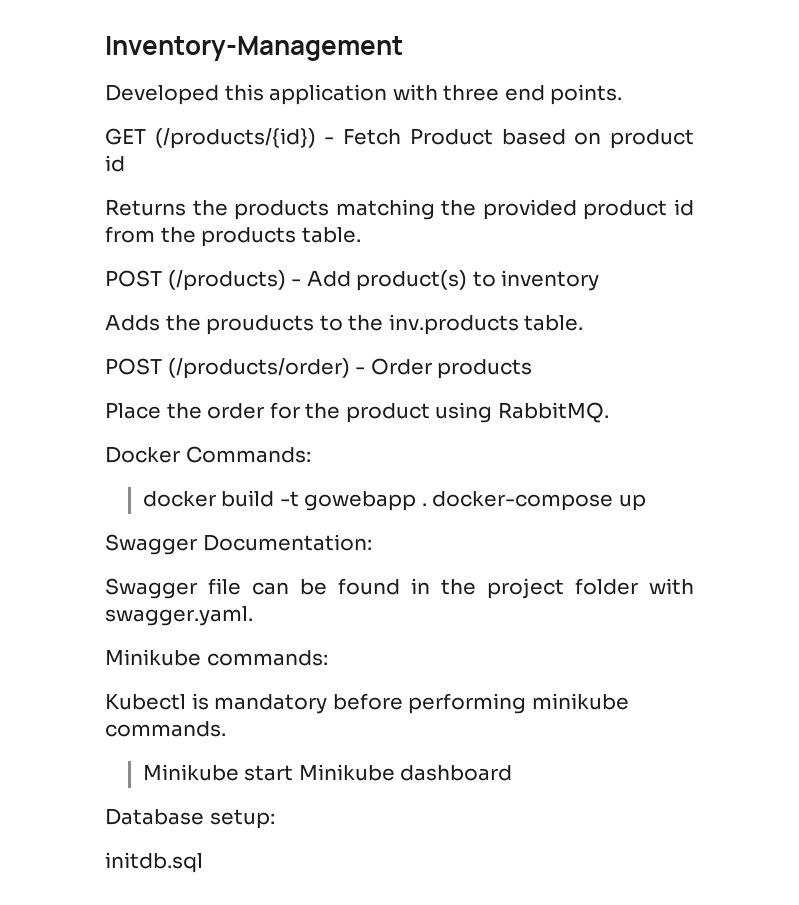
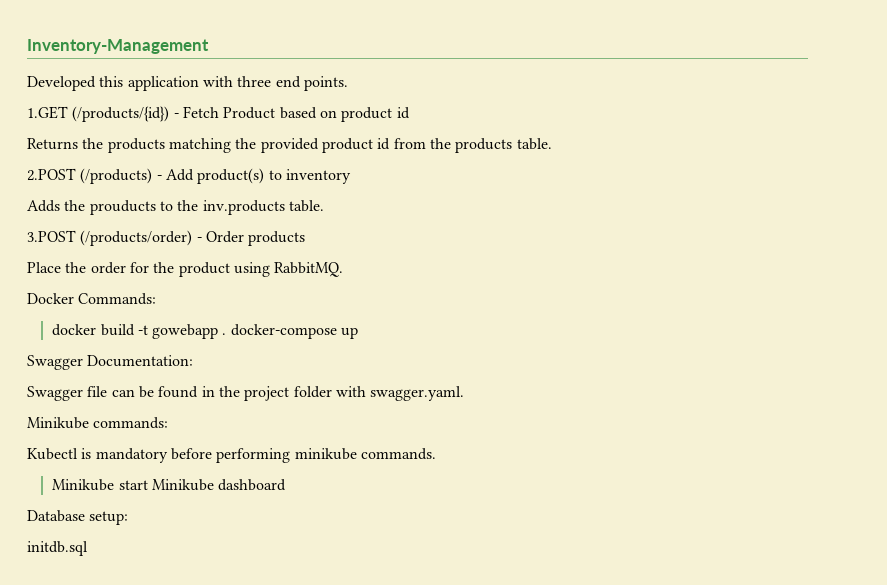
[105,128,146,145] GET -> [27,106,68,119] 1.GET
[105,270,162,287] POST -> [27,168,76,181] 2.POST
[105,358,162,375] POST -> [27,230,76,242] 3.POST

